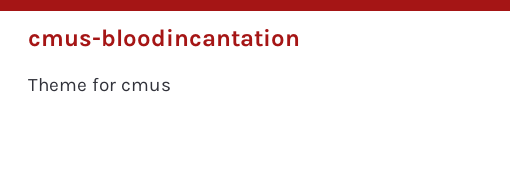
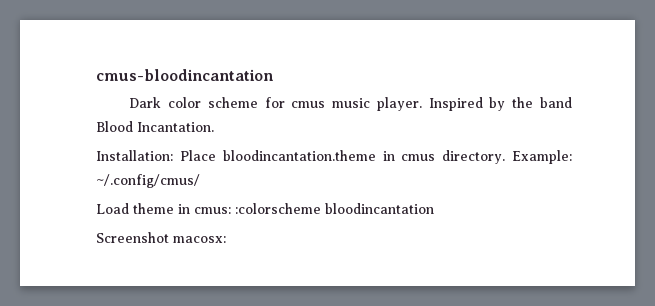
[28,77,172,92] Theme for cmus -> [129,97,572,111] [96,121,214,132] [96,150,572,164] [96,174,200,188] [96,203,434,214] [96,232,226,243] Dark color scheme for cmus music player. Inspired by the band Blood Incantation. // Installation: Place bloodincantation.theme in cmus directory. Example: ~/.config/cmus/ // Load theme in cmus: :colorscheme bloodincantation // Screenshot macosx:

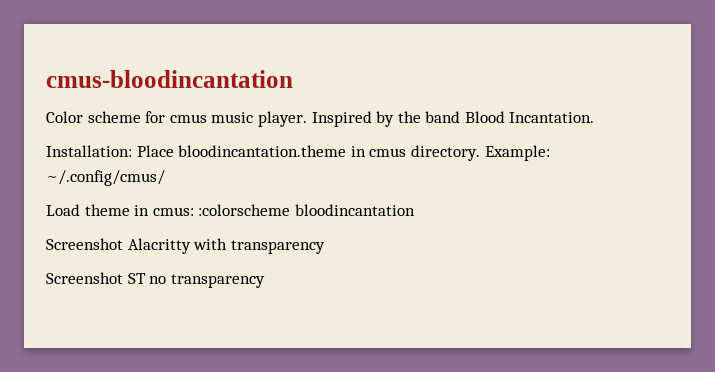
[129,97,202,108] Dark color -> [46,111,83,123] Color
[173,236,226,243] macosx: -> [127,238,325,254] [46,272,265,288] Alacritty with transparency // Screenshot ST no transparency

